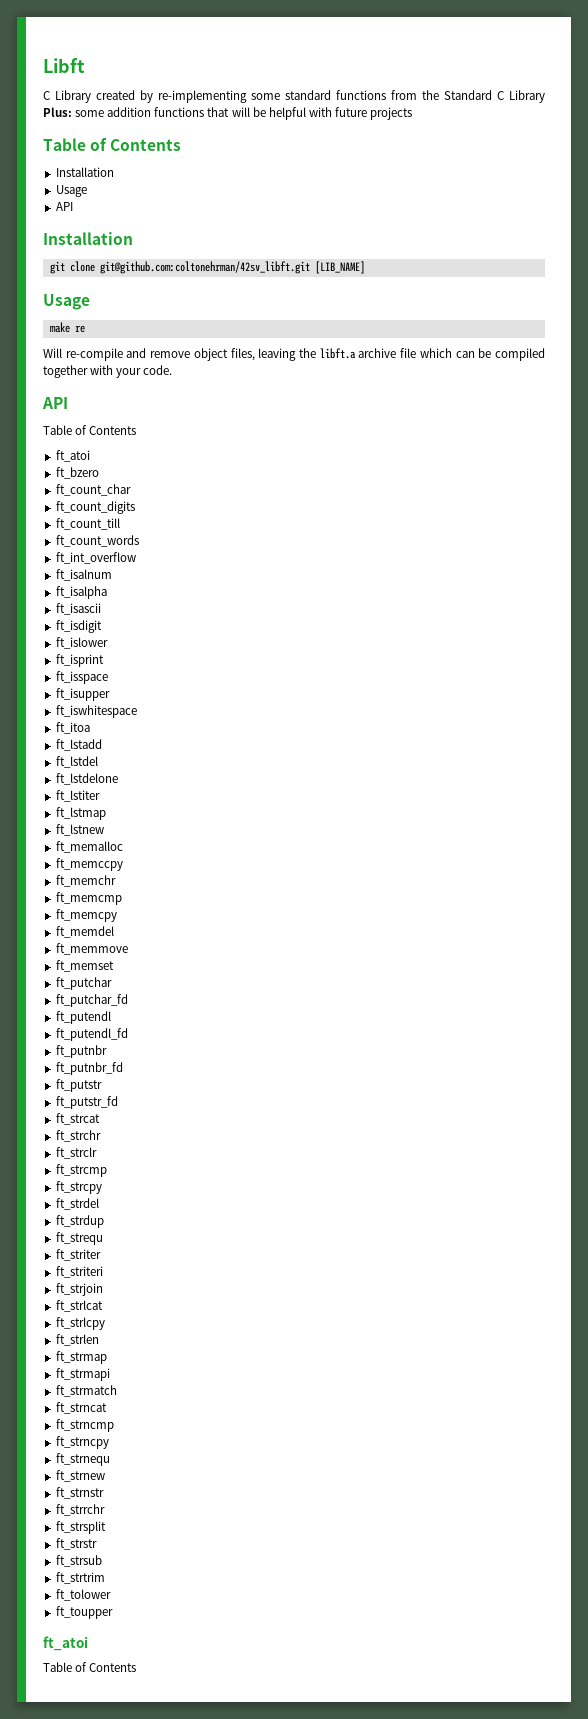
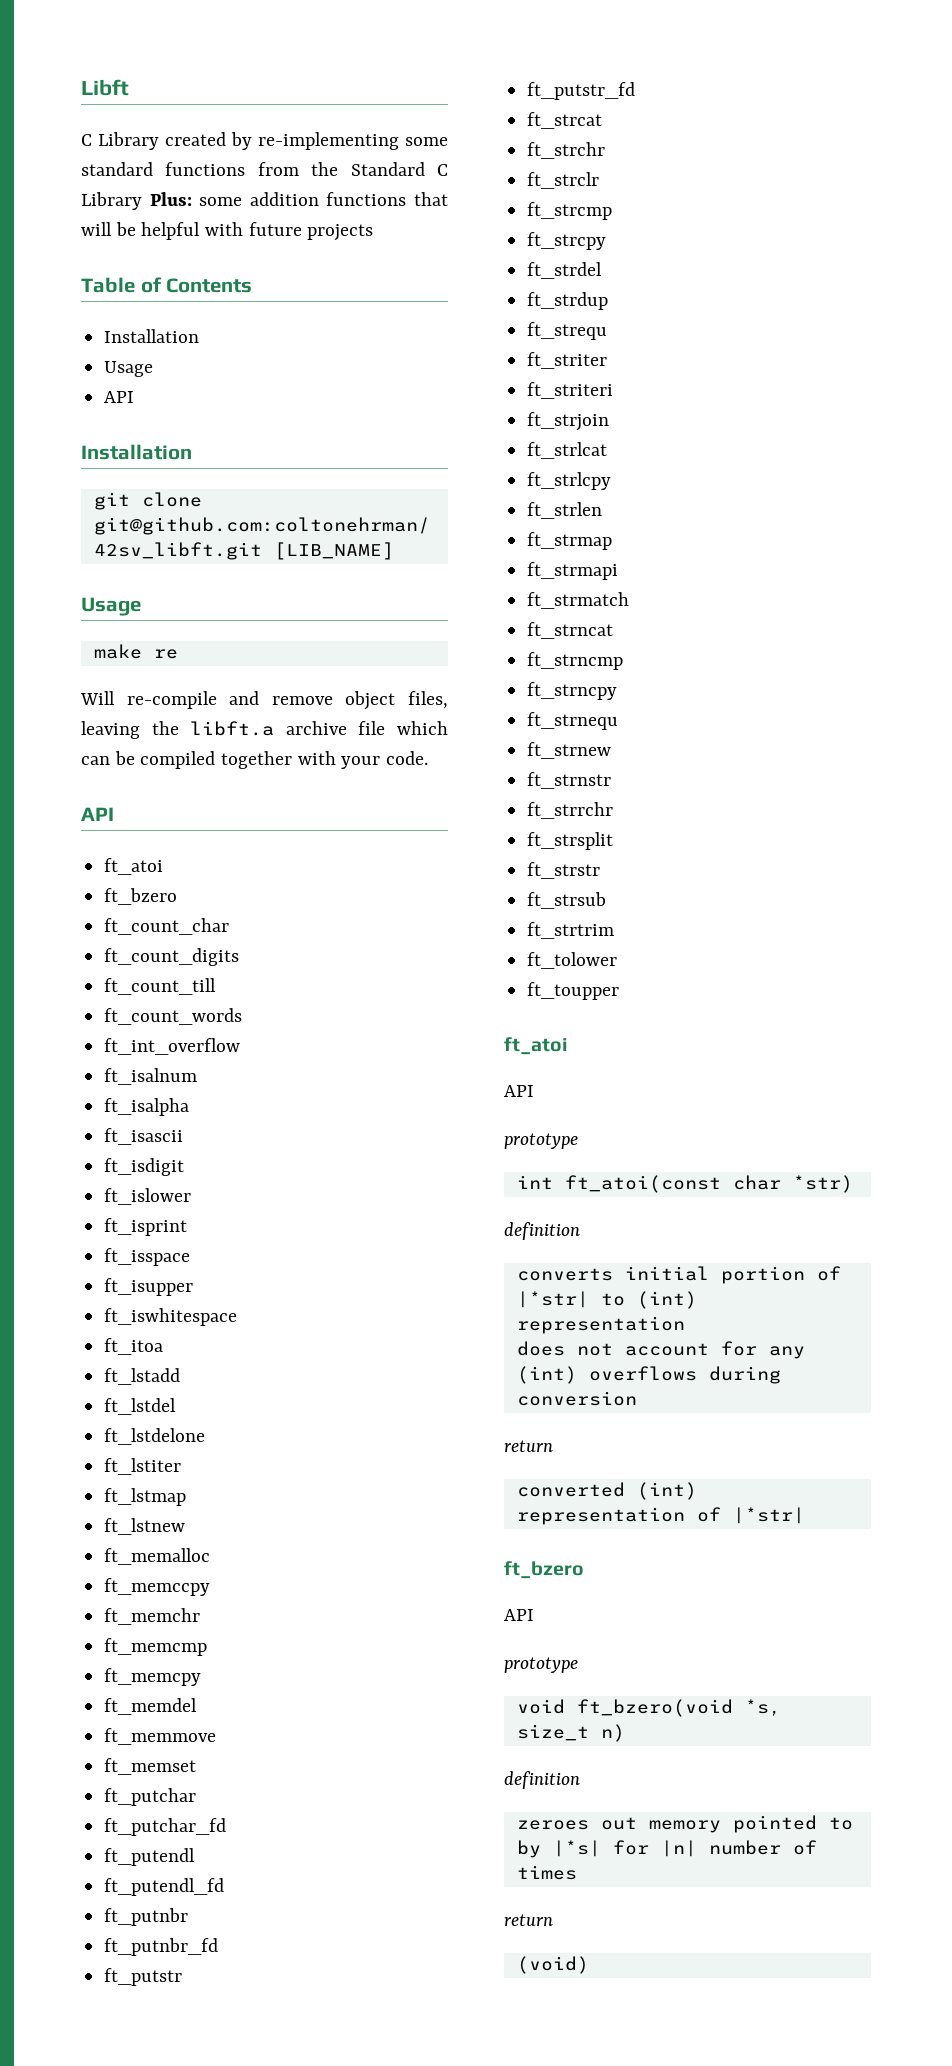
[43,425,137,435] // Table of Contents -> (114, 814) none
[43,1662,137,1672] Table of Contents -> [504,1085,534,1097] [504,1133,578,1149] [516,1175,853,1193] [504,1222,580,1240] [516,1266,841,1284] [516,1291,697,1309] [516,1316,685,1334] [516,1341,805,1359] [516,1366,781,1384] [516,1391,637,1406] [504,1440,553,1452] [516,1482,697,1500] [516,1507,805,1525] [504,1561,584,1579] [504,1609,534,1621] [504,1657,578,1673] [516,1699,781,1717] [516,1724,625,1742] [504,1771,580,1789] [516,1815,853,1833] [516,1840,817,1858] [516,1865,577,1880] [504,1914,553,1926] [516,1956,589,1974] API // prototype // int ft_atoi(const char *str) // definition // converts initial portion of |*str| to (int) representation // does not account for any (int) overflows during conversion // return // converted (int) representation of |*str| // ft_bzero // API // prototype // void ft_bzero(void *s, size_t n) // definition // zeroes out memory pointed to by |*s| for |n| number of times // return // (void)

